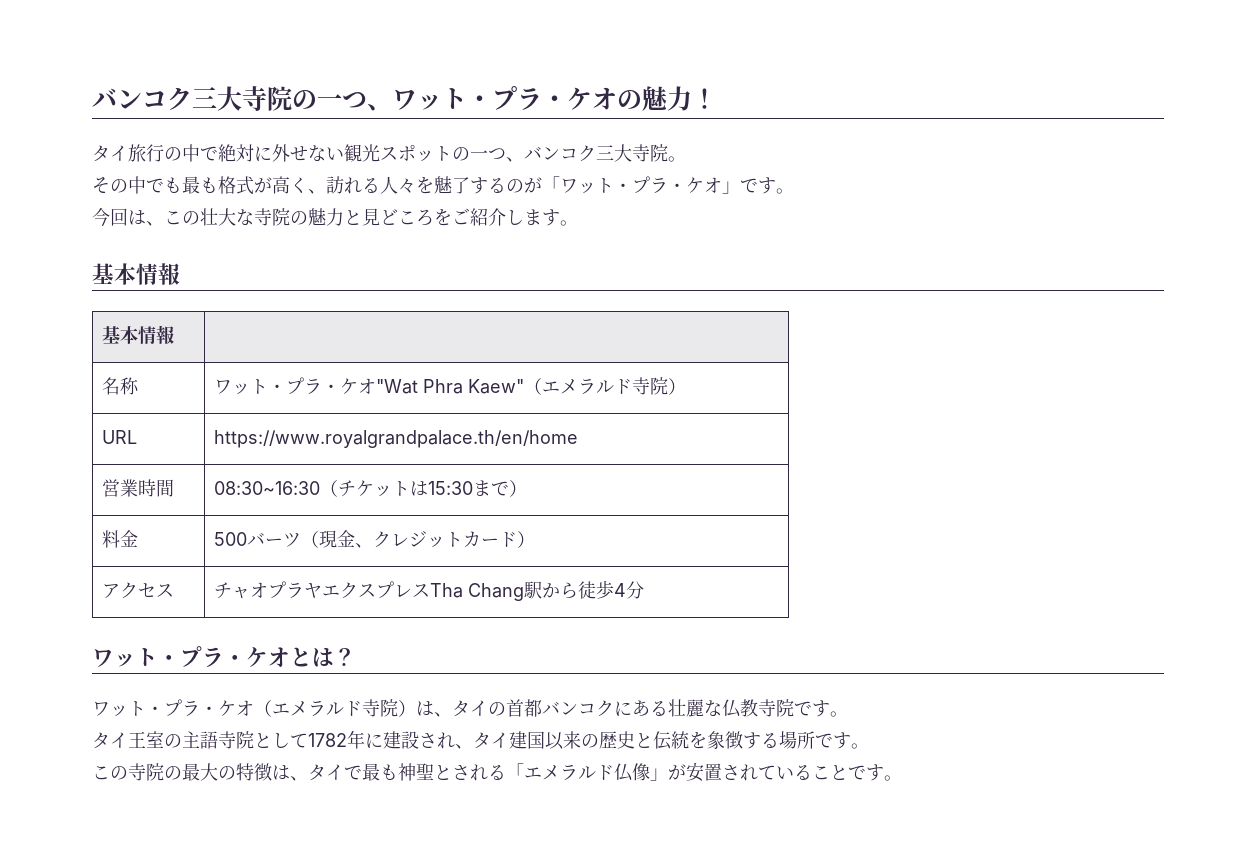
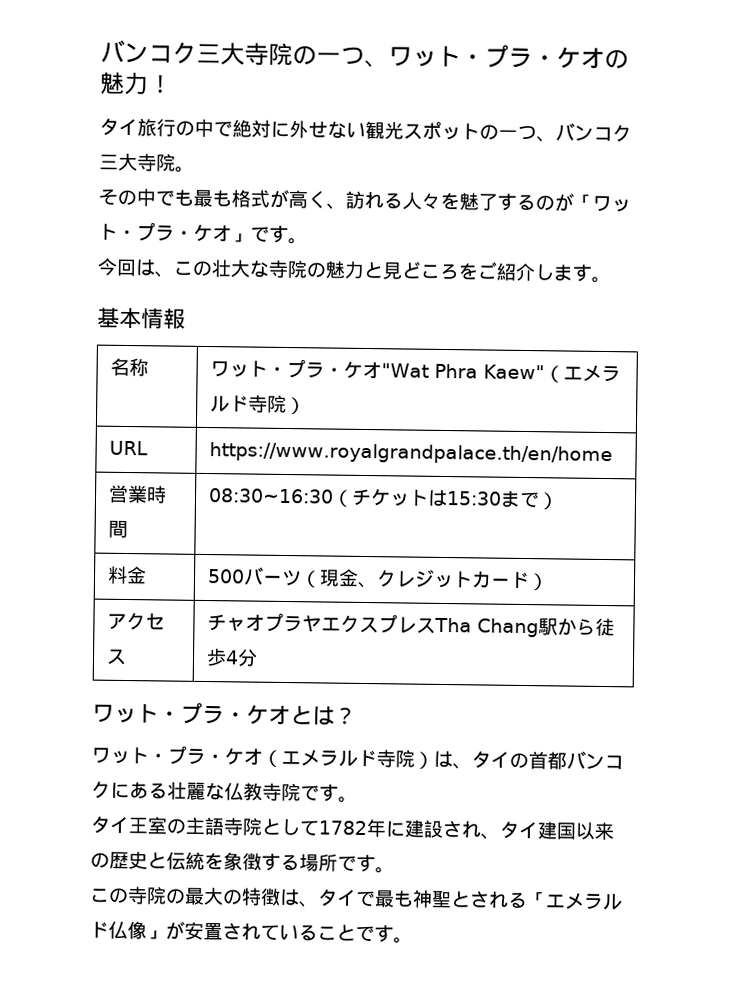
[102,325,175,344] // 基本情報 | -> (186, 318) none

